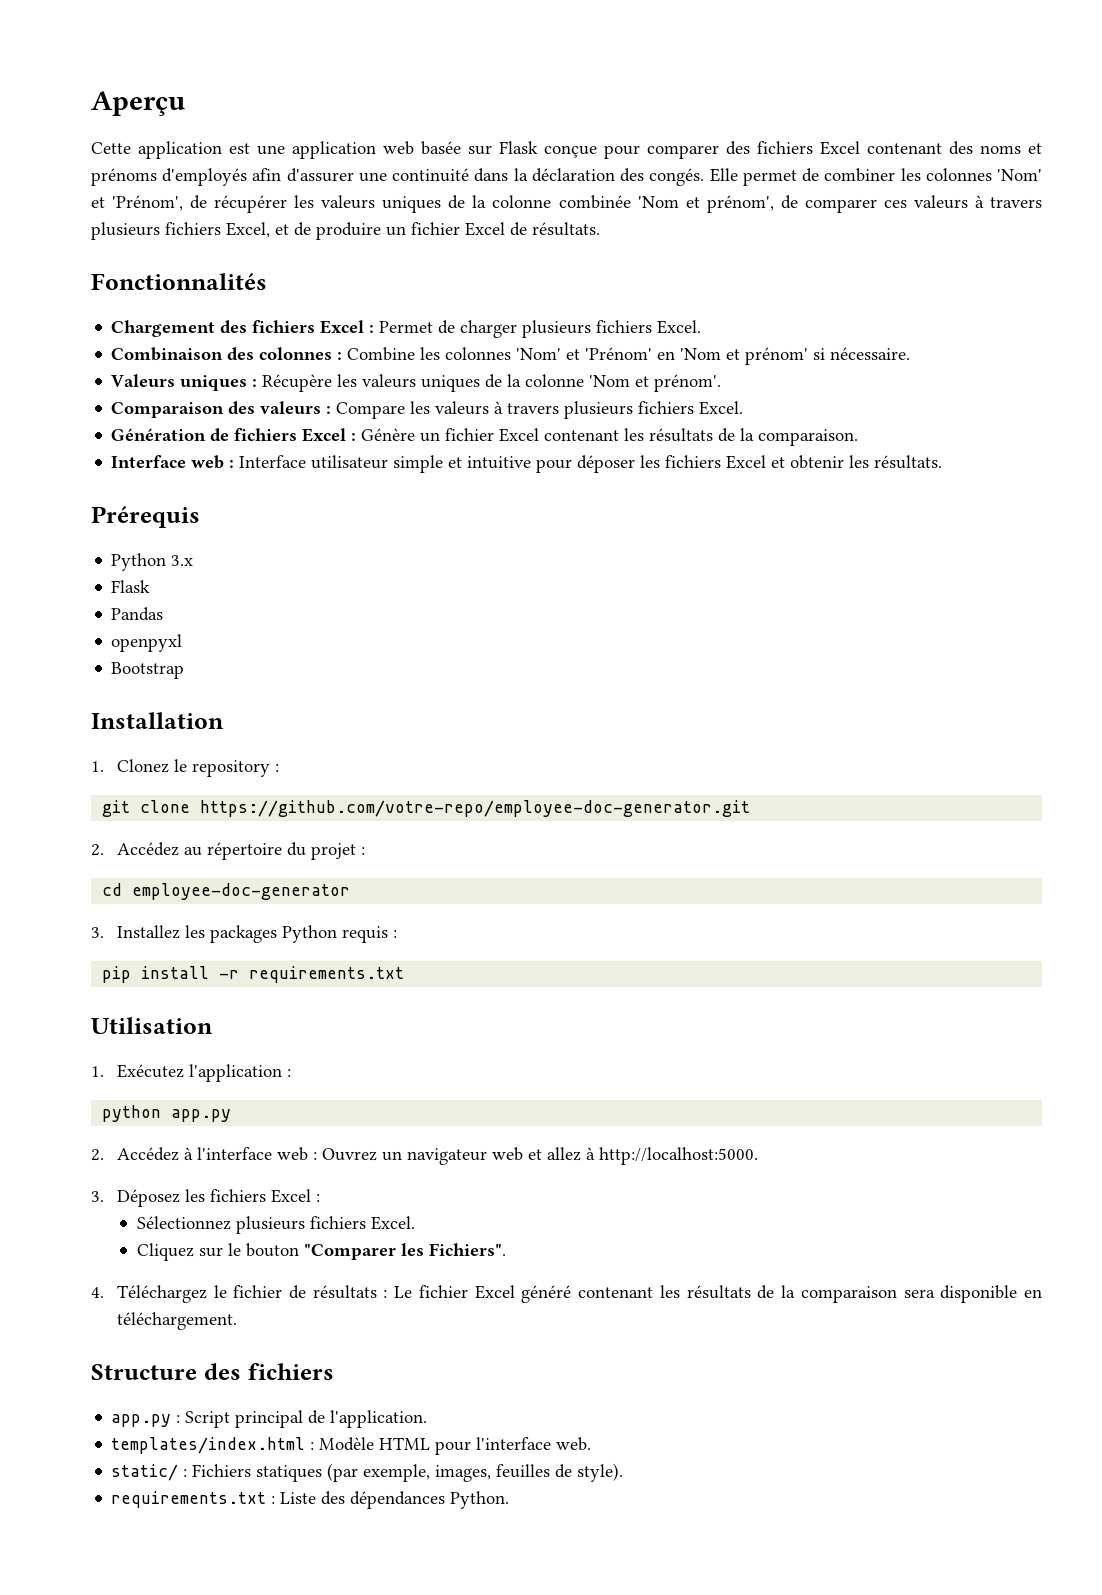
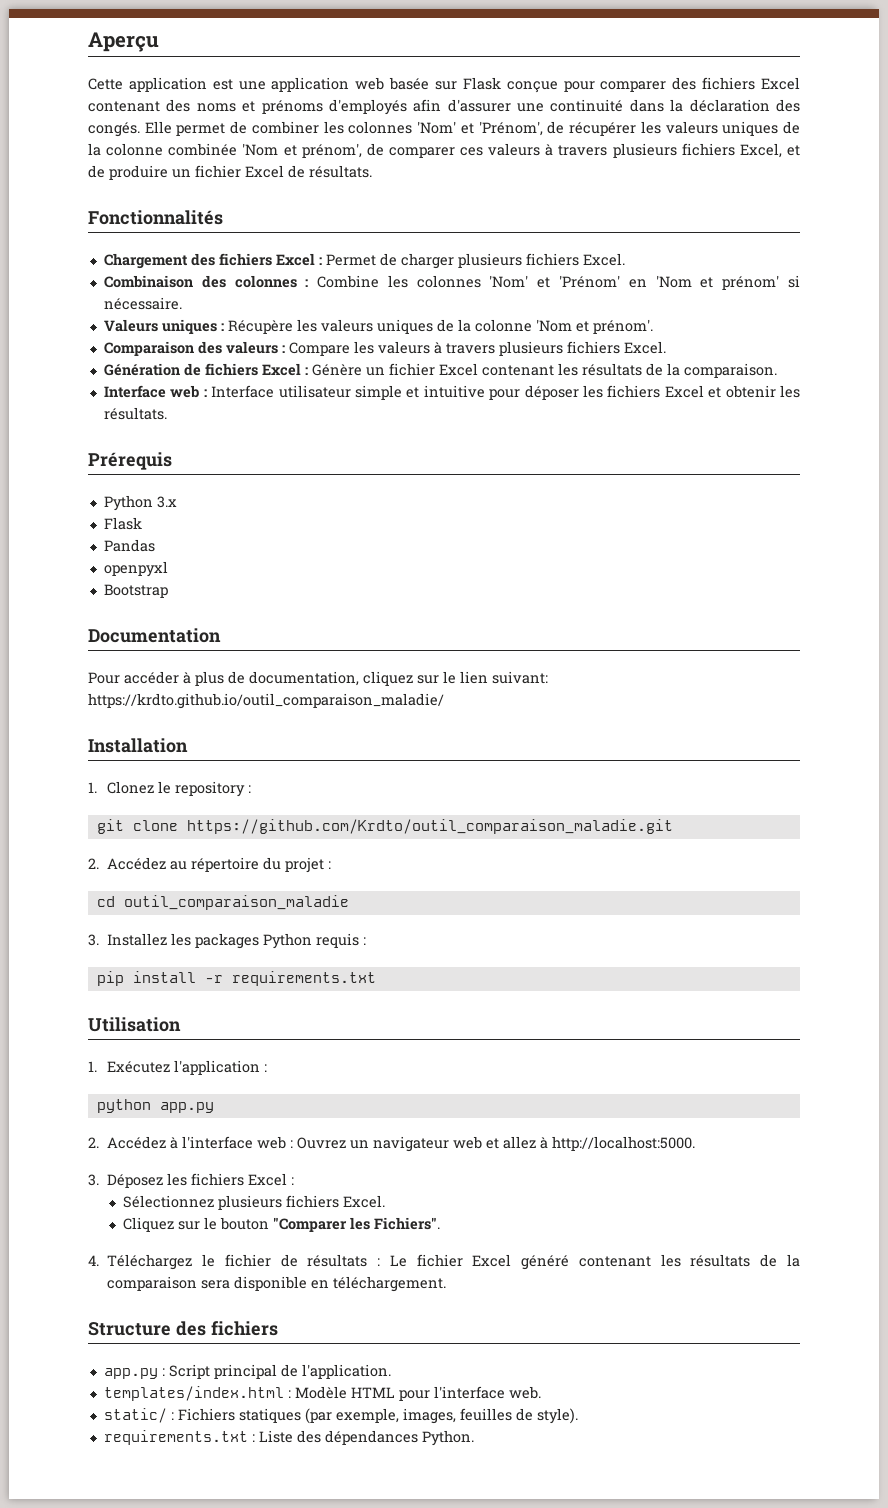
(185, 670) none -> [88,628,221,643] [88,671,548,686] [88,693,444,709] // Documentation // Pour accéder à plus de documentation, cliquez sur le lien suivant: https://krdto.github.io/outil_comparaison_maladie/
[200,800,751,817] https://github.com/votre-repo/employee-doc-generator.git -> [186,819,673,834] https://github.com/Krdto/outil_comparaison_maladie.git
[132,883,351,900] employee-doc-generator -> [123,895,349,910] outil_comparaison_maladie

